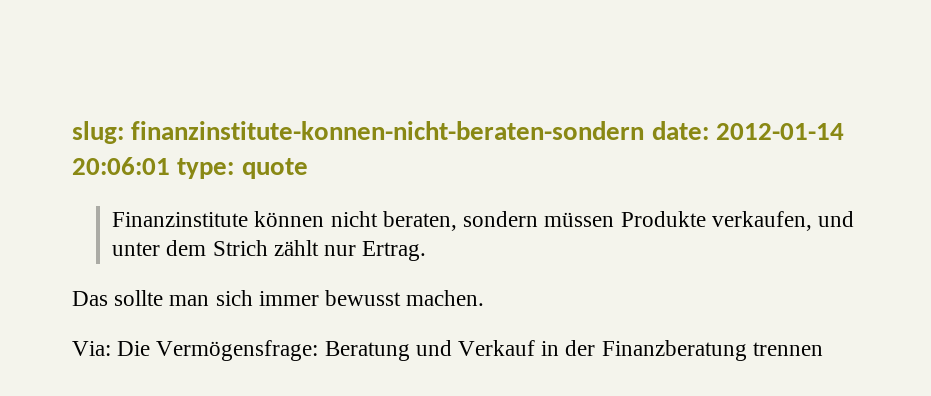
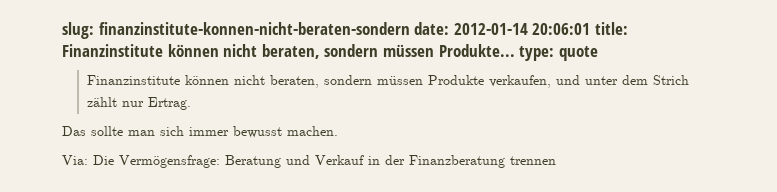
(170, 166) none -> [594,22,628,35] [62,44,515,59] title: Finanzinstitute können nicht beraten, sondern müssen Produkte...

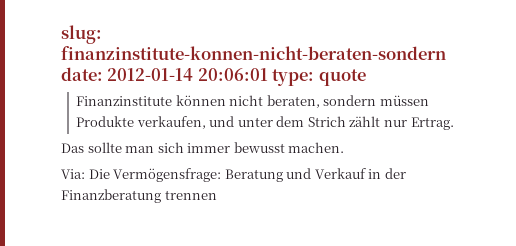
[594,22,628,35] [62,44,515,59] title: Finanzinstitute können nicht beraten, sondern müssen Produkte... -> (268, 74) none

